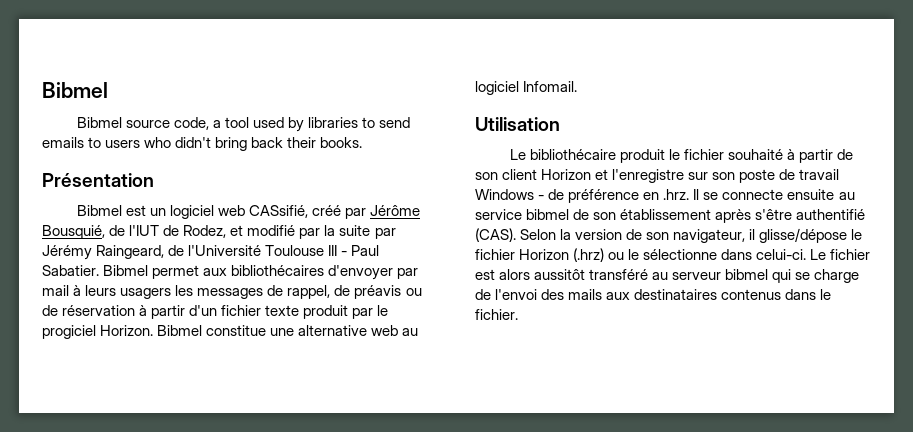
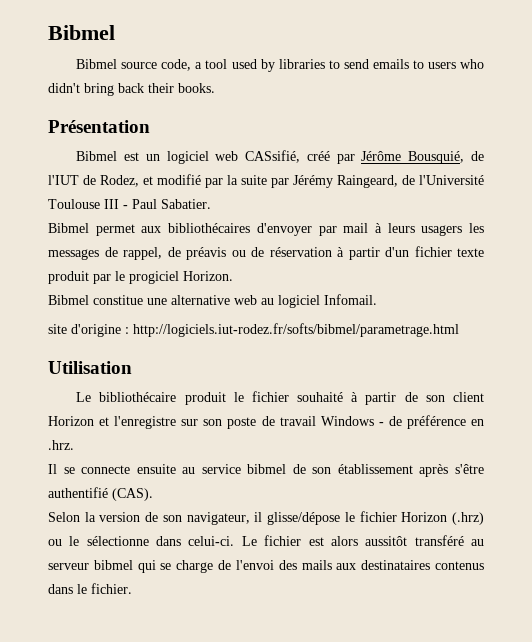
(99, 270) none -> (211, 204) //
(154, 330) none -> (233, 276) //
(578, 86) none -> [48,323,459,337] // site d'origine : http://logiciels.iut-rodez.fr/softs/bibmel/parametrage.html
(690, 194) none -> (74, 445) //
(516, 235) none -> (153, 494) //

